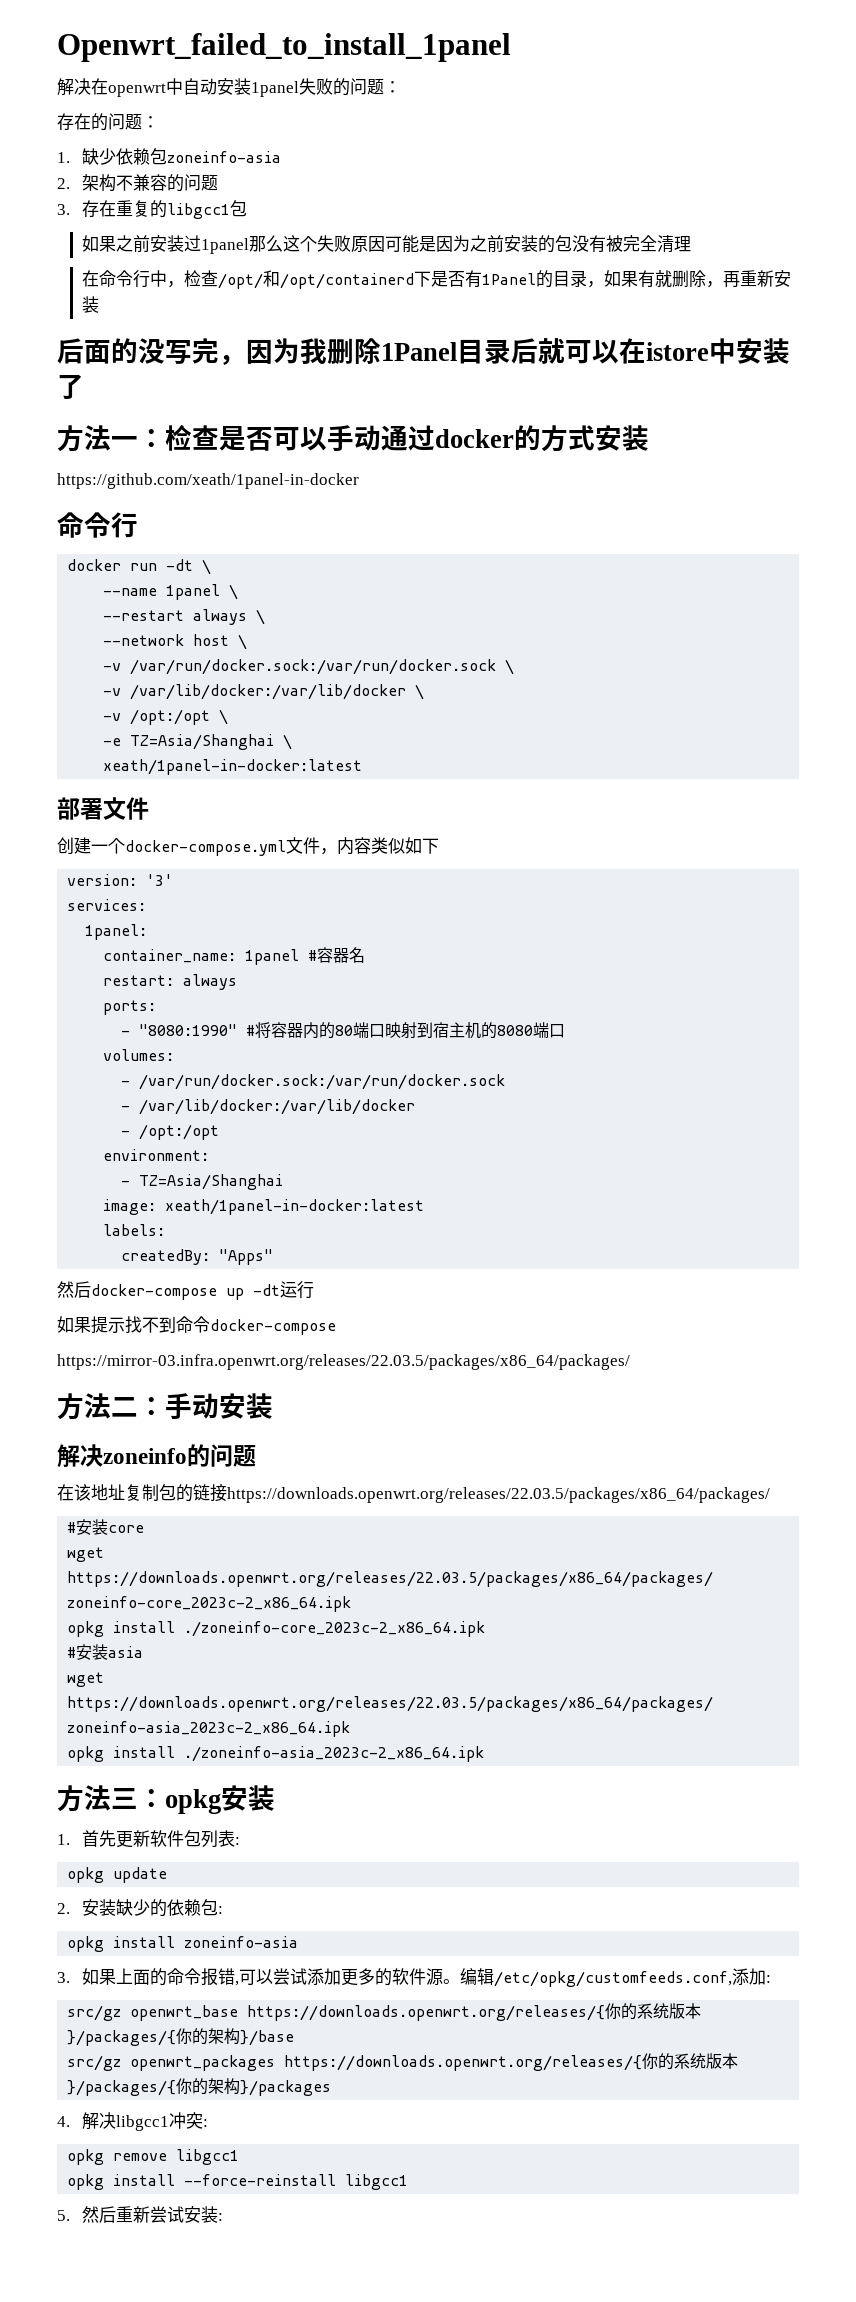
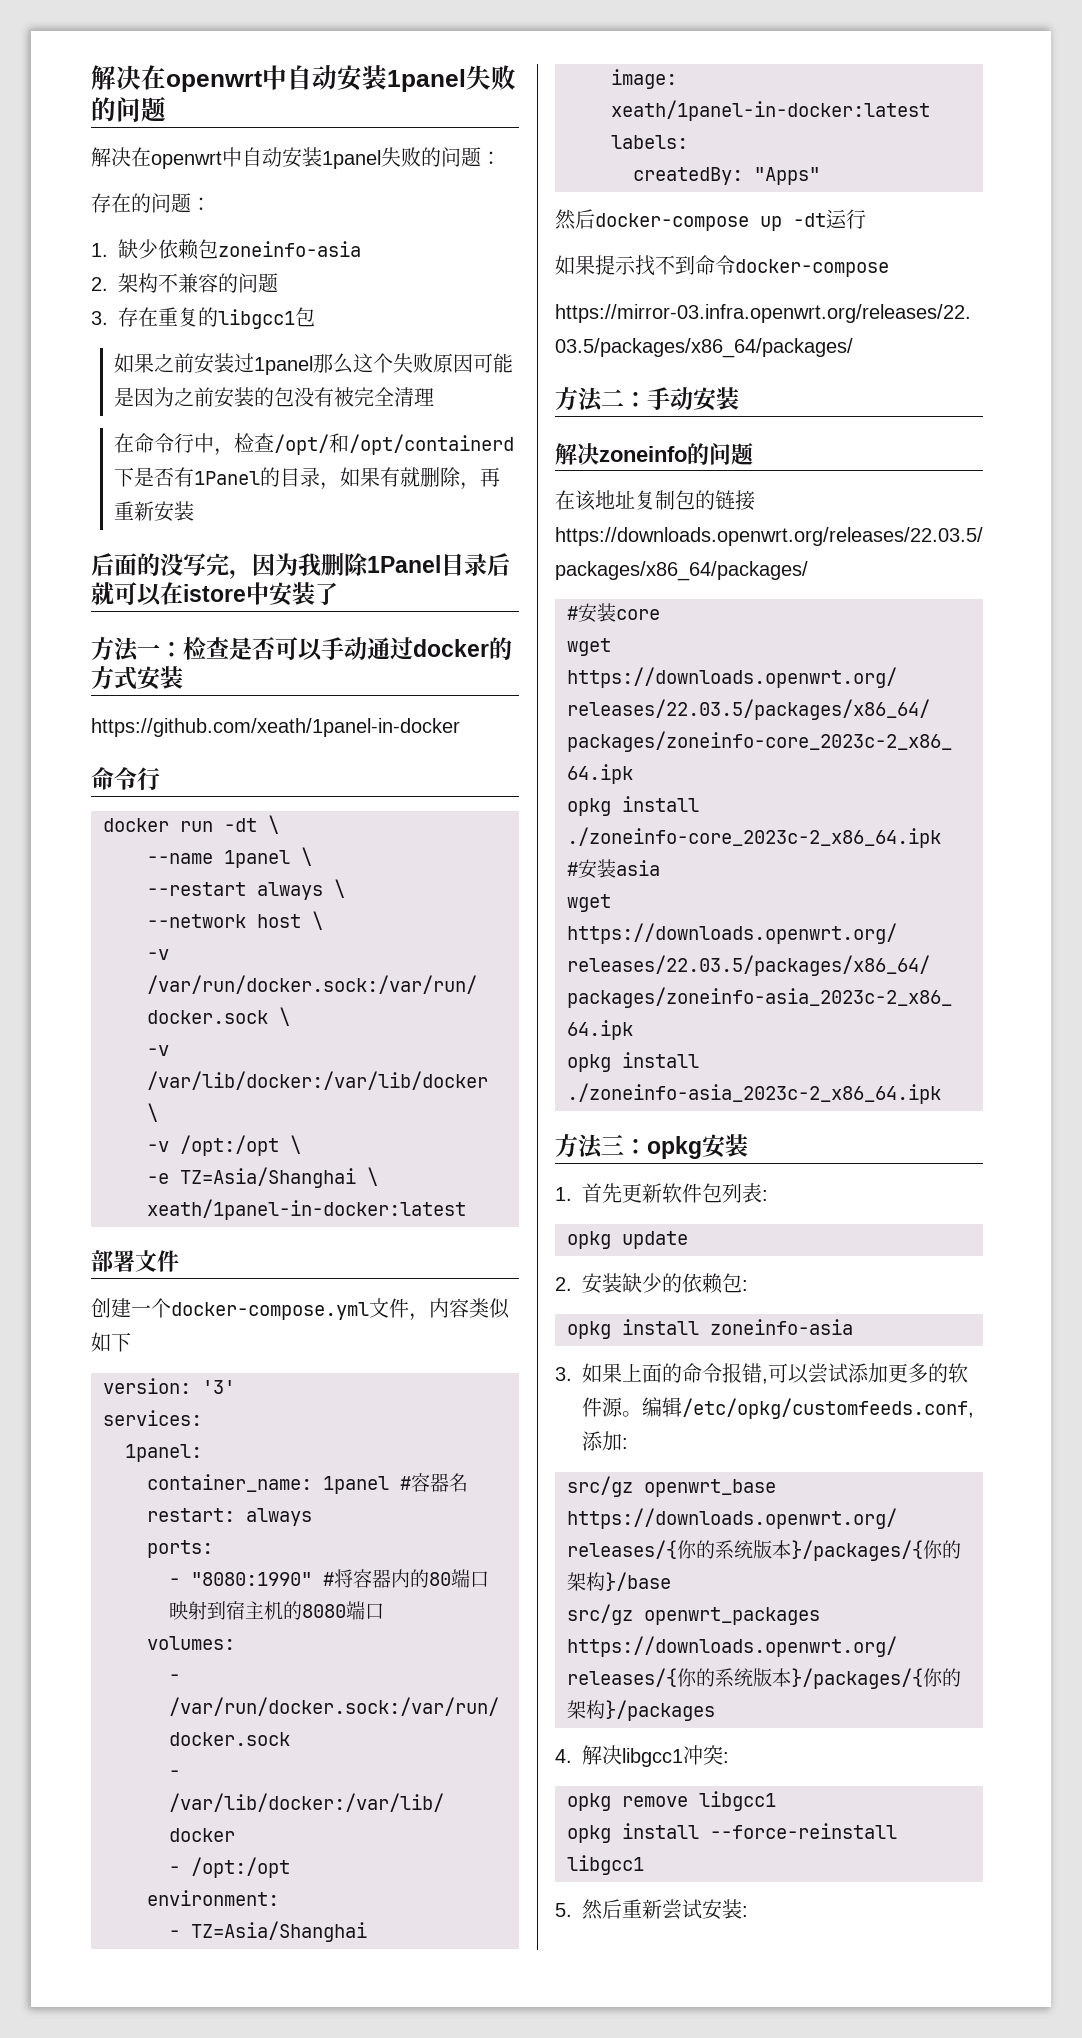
[57,33,511,62] Openwrt_failed_to_install_1panel -> [91,65,516,92] [91,96,166,122] 解决在openwrt中自动安装1panel失败的问题

